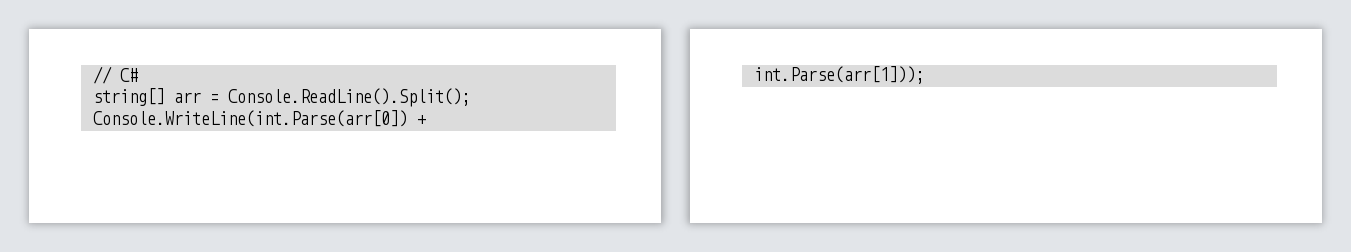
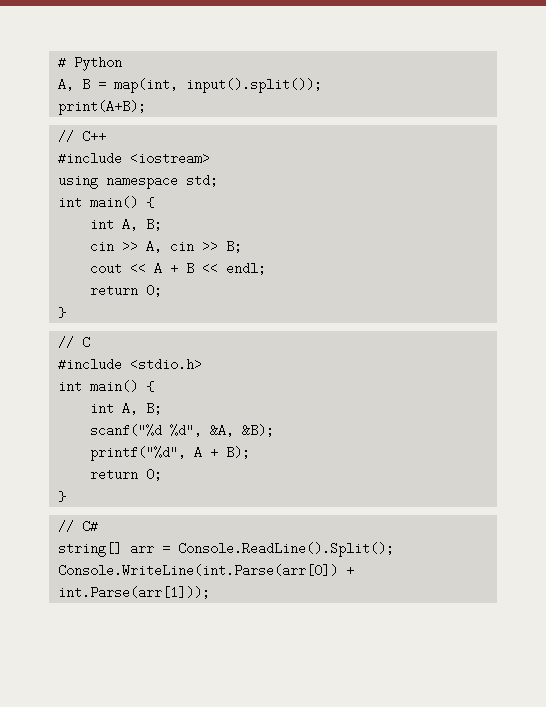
(93, 75) none -> [57,56,122,71] [57,78,322,93] [57,100,146,115] [57,130,106,143] [57,152,210,165] [57,174,218,189] [57,196,154,209] [89,218,162,231] [89,240,242,253] [89,262,266,275] [89,284,162,297] [57,307,66,318] [57,336,90,349] [57,358,202,371] [57,380,154,393] [89,402,162,415] [89,424,274,437] [89,446,250,461] [89,468,162,481] [57,491,66,502] # Python // A, B = map(int, input().split()); // print(A+B); // // C++ // #include <iostream> // using namespace std; // int main() { // int A, B; // cin >> A, cin >> B; // cout << A + B << endl; // return 0; // } // // C // #include <stdio.h> // int main() { // int A, B; // scanf("%d %d", &A, &B); // printf("%d", A + B); // return 0; // } //

